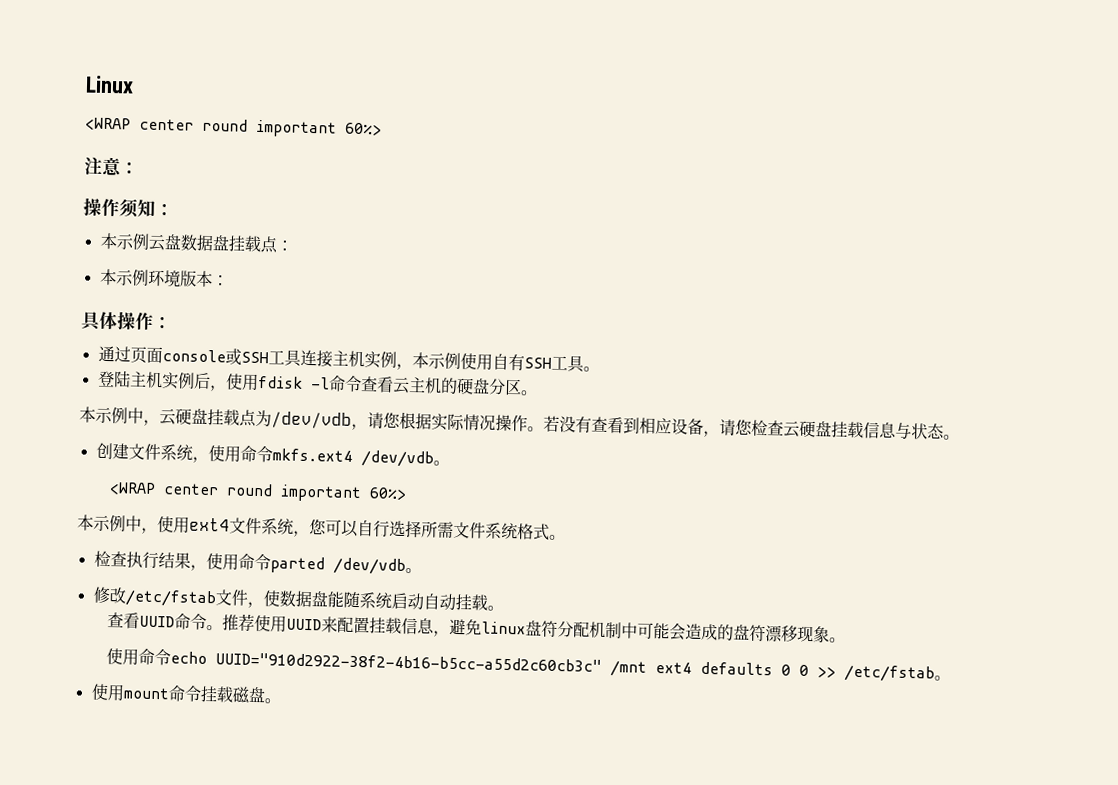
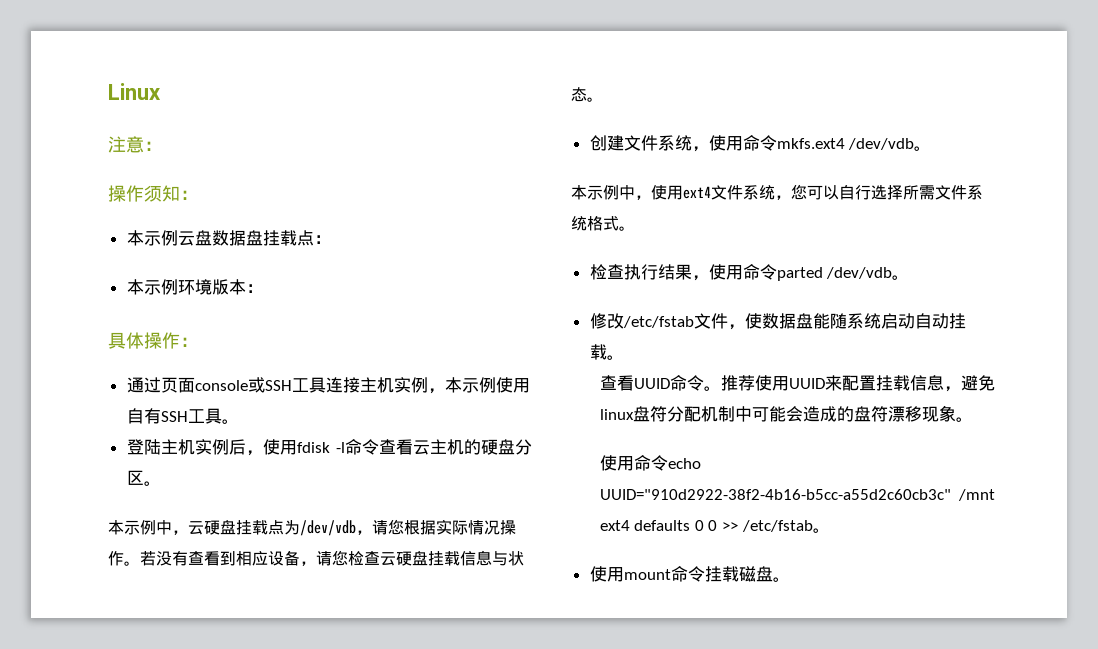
[85,117,382,138] // <WRAP center round important 60%> -> (161, 91) none
[108,482,407,503] // <WRAP center round important 60%> -> (932, 148) none

